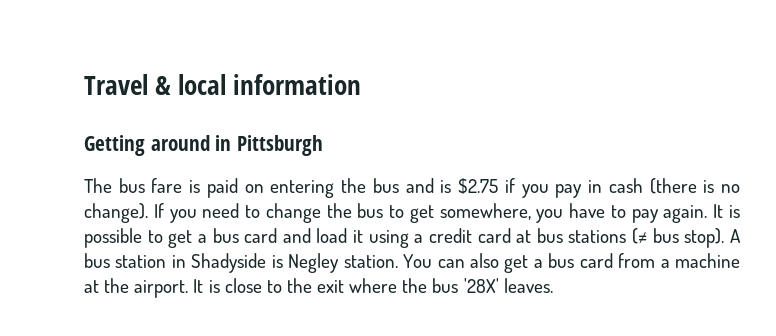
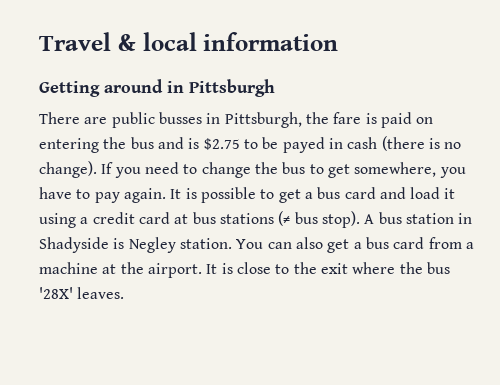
[84,178,145,193] The bus -> [39,112,329,128] There are public busses in Pittsburgh, the
[504,178,583,198] if you pay -> [243,137,325,153] to be payed

